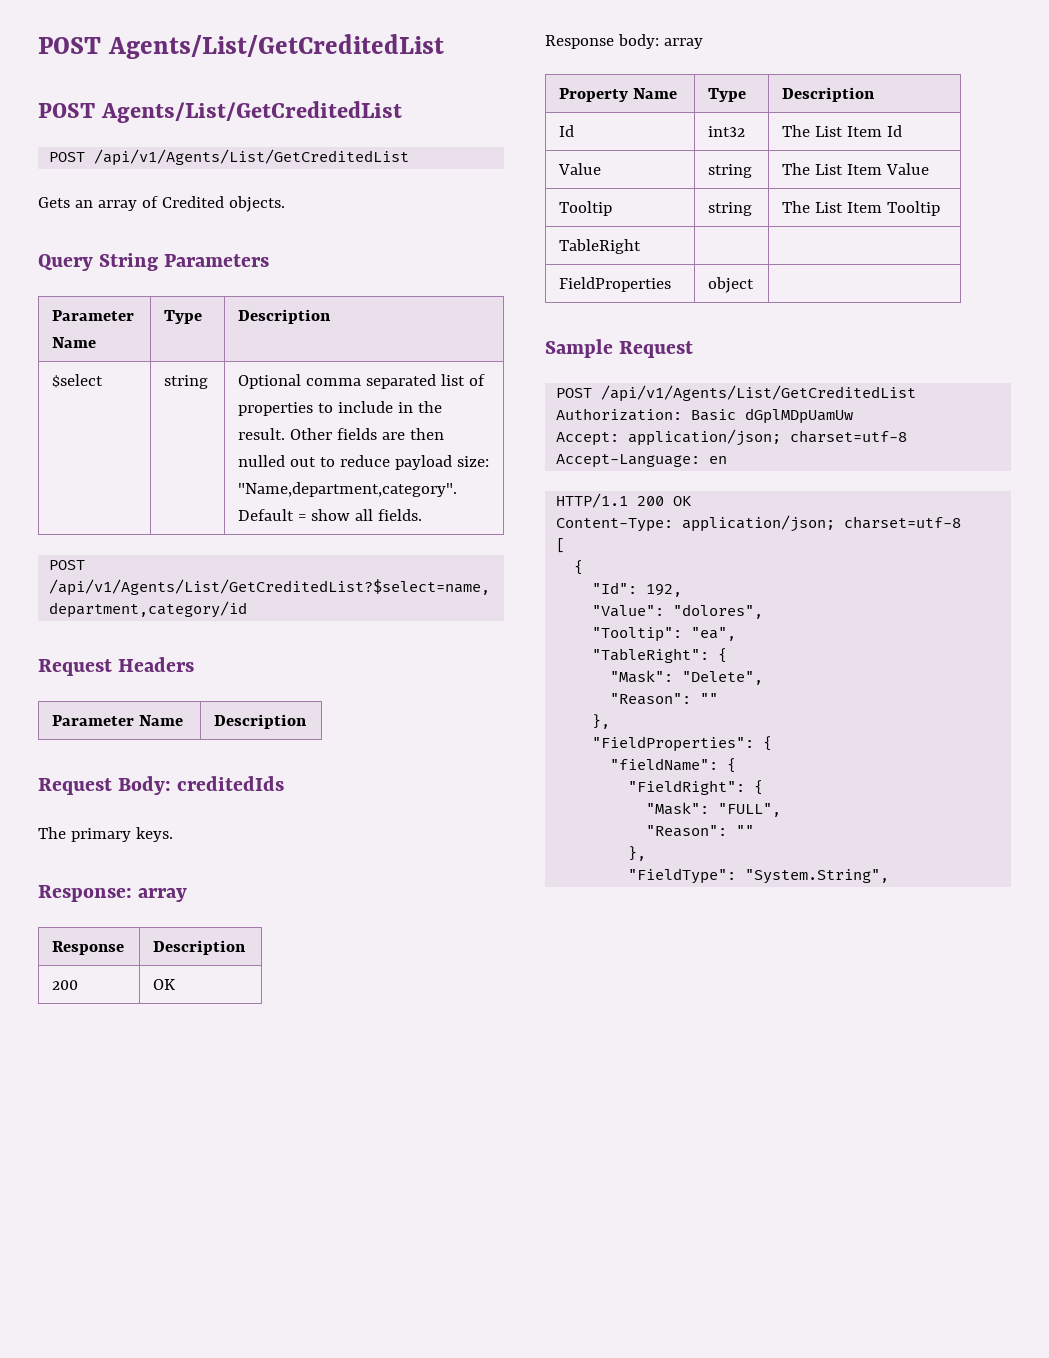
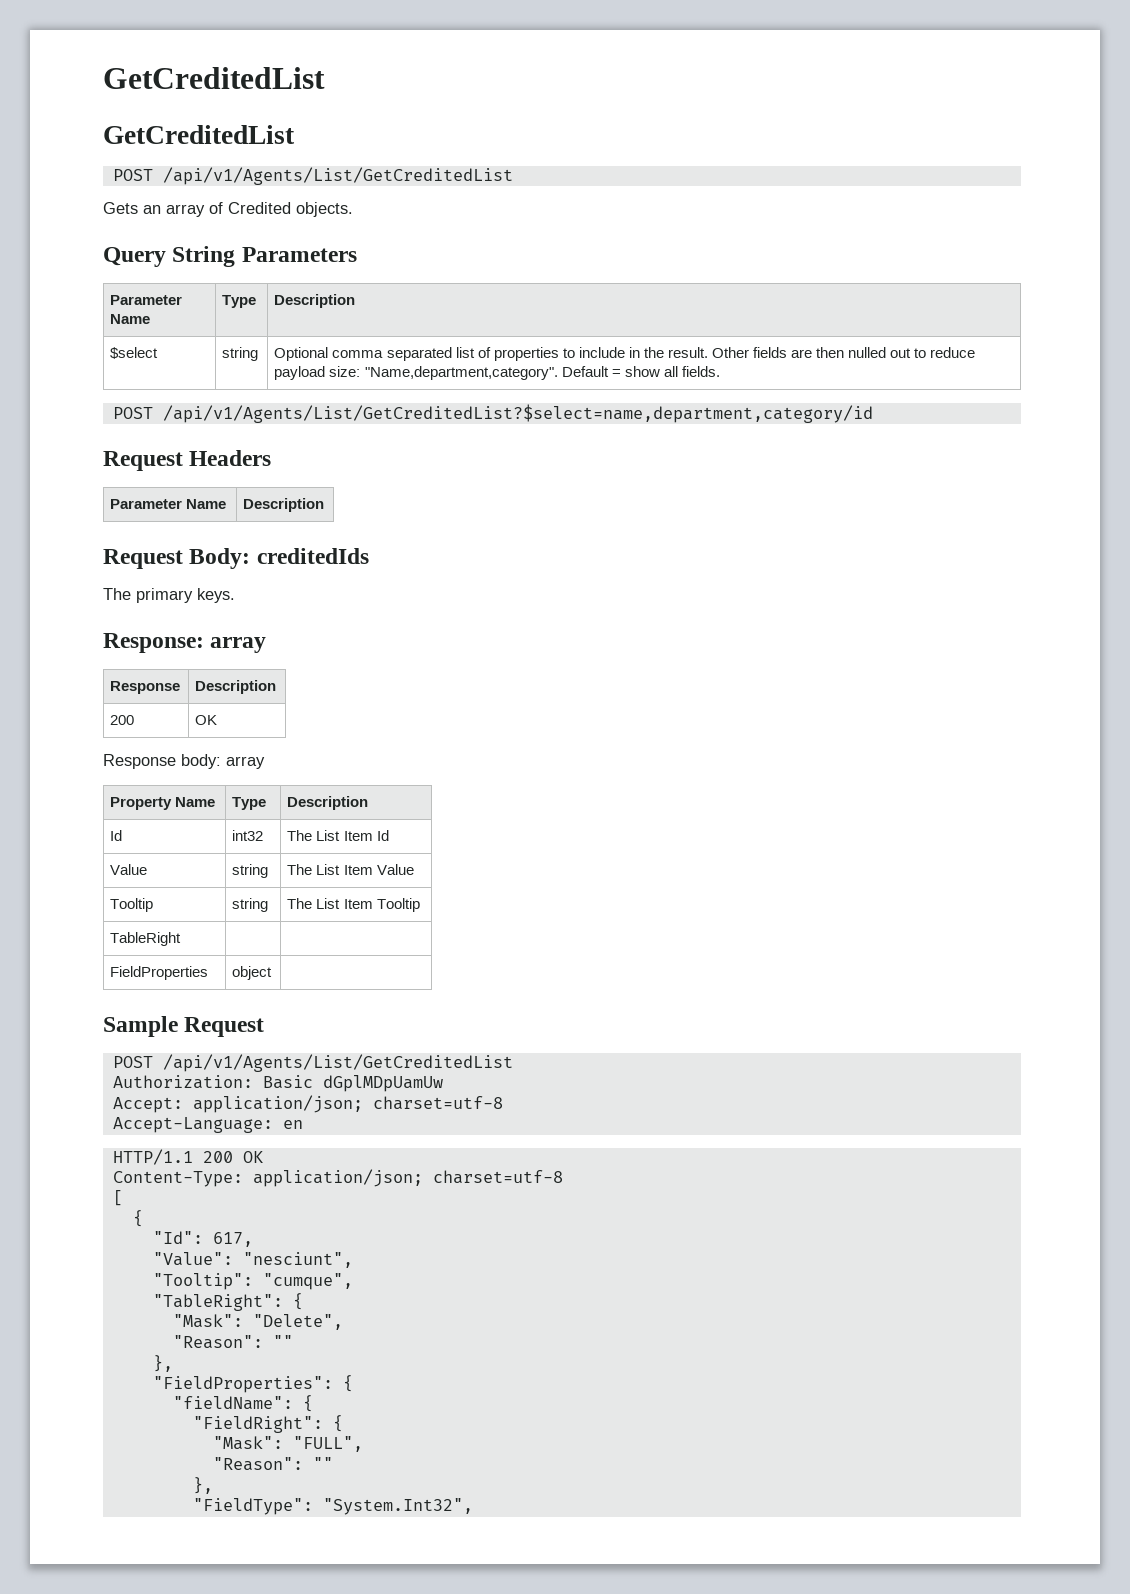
[38,34,444,59] [38,101,403,123] POST Agents/List/GetCreditedList // POST Agents/List/GetCreditedList -> [103,67,325,89] [103,125,295,144] GetCreditedList // GetCreditedList
[646,584,683,597] 192, -> [212,1232,253,1247] 617,
[673,604,764,619] "dolores", -> [242,1252,353,1268] "nesciunt",
[691,627,737,641] "ea", -> [262,1273,353,1290] "cumque",
[745,869,890,884] "System.String", -> [322,1498,473,1515] "System.Int32",

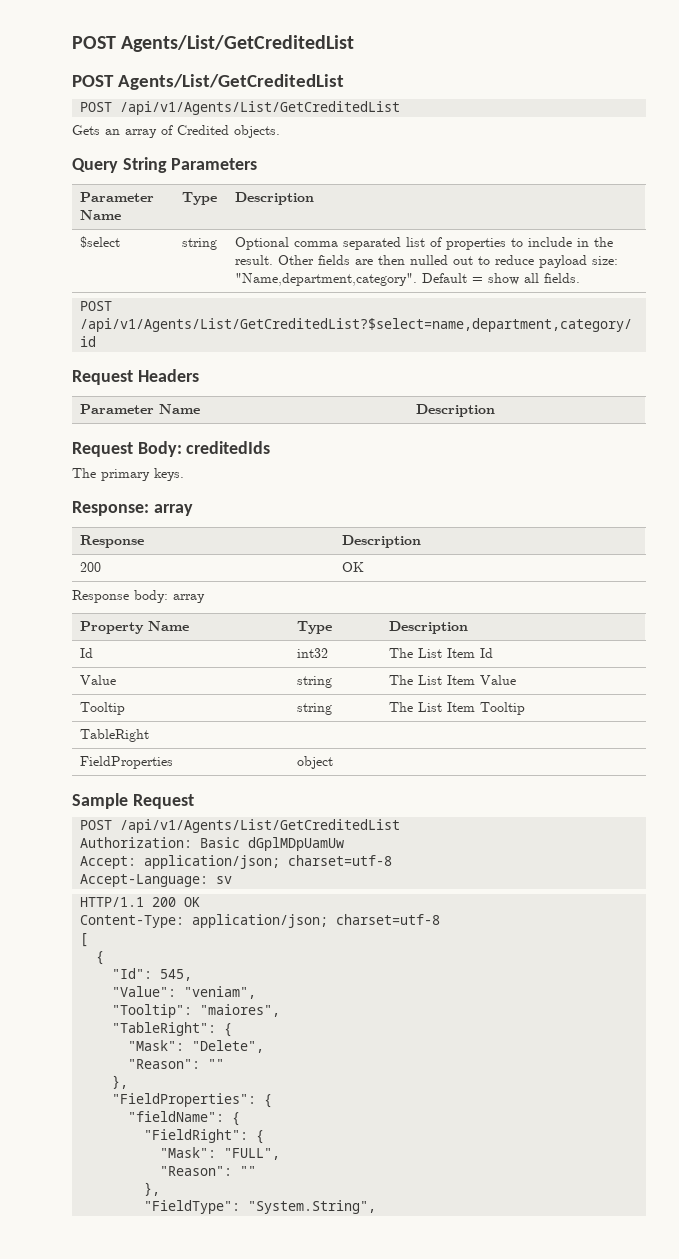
[103,67,325,89] [103,125,295,144] GetCreditedList // GetCreditedList -> [72,35,355,52] [72,74,344,90] POST Agents/List/GetCreditedList // POST Agents/List/GetCreditedList
[282,1120,303,1129] en -> [216,876,233,884] sv
[212,1232,253,1247] 617, -> [160,969,193,981] 545,
[242,1252,353,1268] "nesciunt", -> [184,986,257,999] "veniam",
[262,1273,353,1290] "cumque", -> [200,1004,281,1017] "maiores",
[322,1498,473,1515] "System.Int32", -> [248,1200,377,1214] "System.String",

